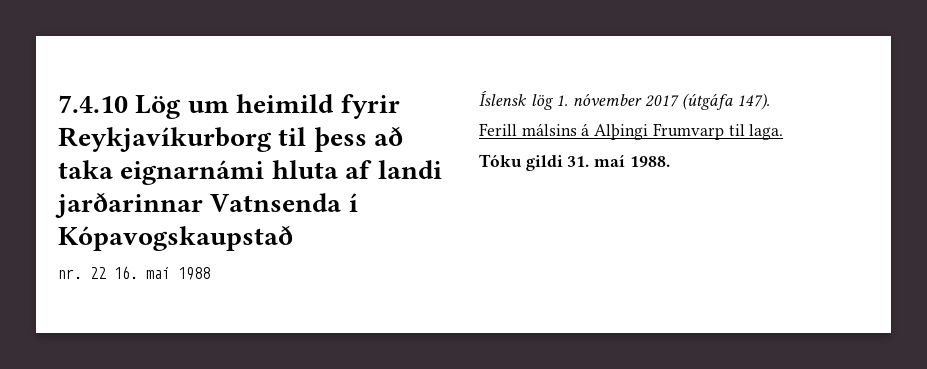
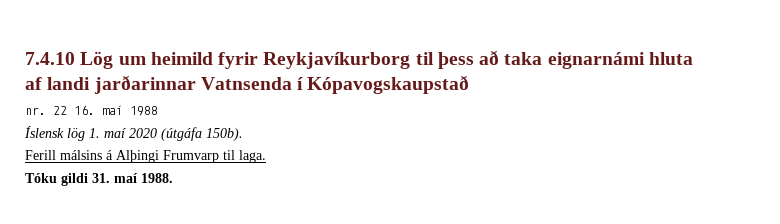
[573,93,771,110] nóvember 2017 (útgáfa 147). -> [104,127,243,141] maí 2020 (útgáfa 150b).

